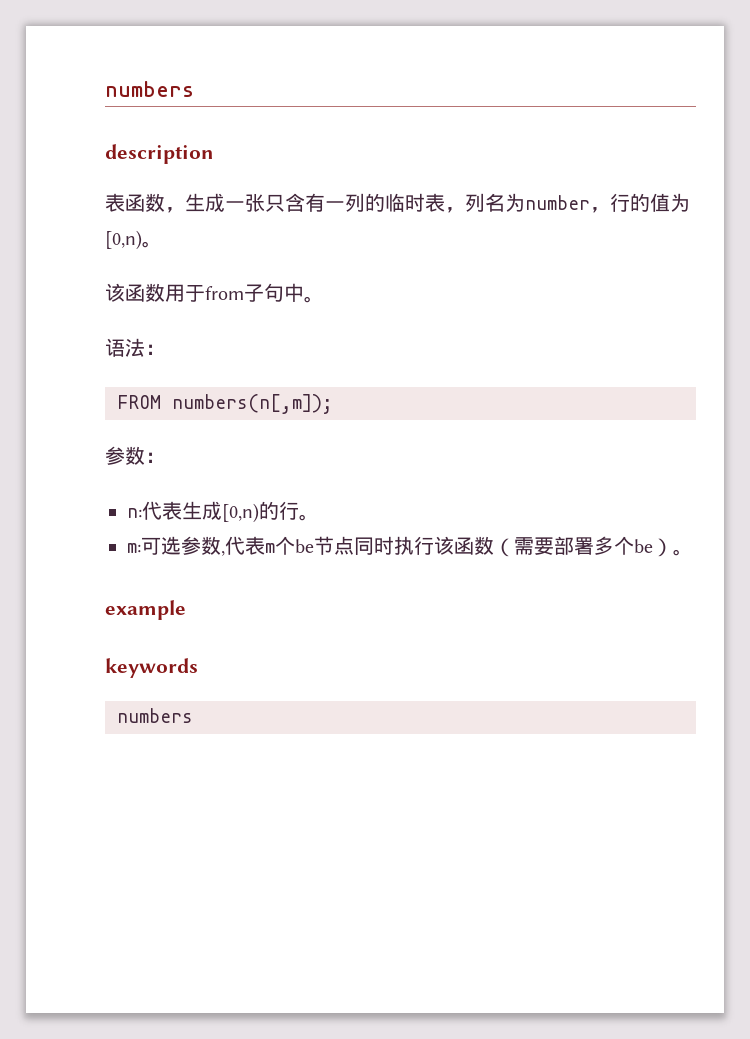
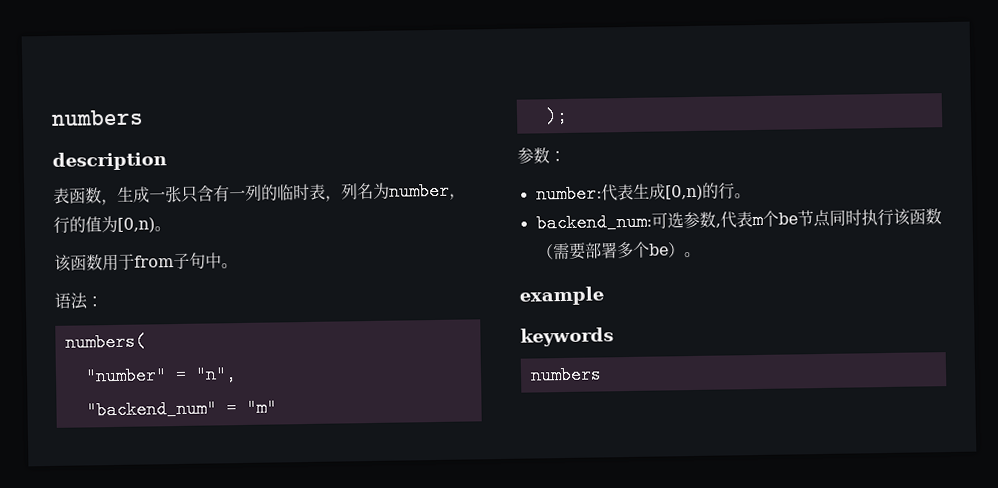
[117,394,333,414] FROM numbers(n[,m]); -> [64,332,146,352] [84,365,237,386] [85,398,277,420] [545,106,568,126] numbers( // "number" = "n", // "backend_num" = "m" // );
[127,508,142,518] n: -> [535,184,602,204] number:
[127,543,141,553] m: -> [535,212,652,233] backend_num:

